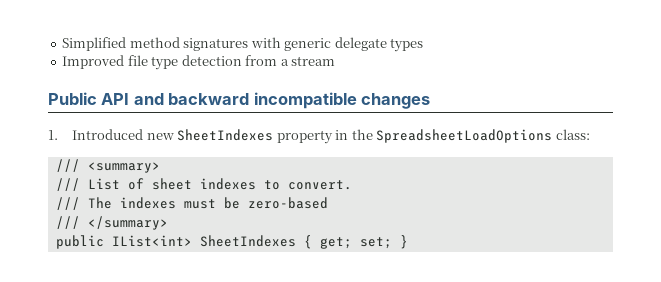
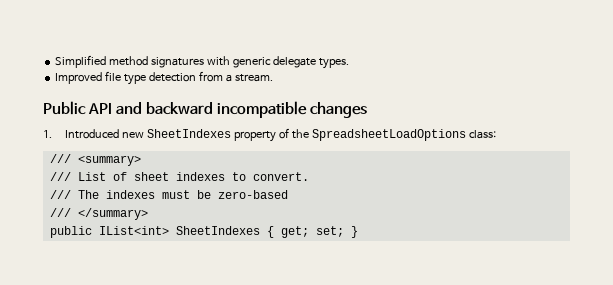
[390,38,424,52] types -> [318,58,349,69] types.
[291,56,336,66] stream -> [234,74,273,82] stream.
[335,130,349,140] in -> [278,128,289,139] of

